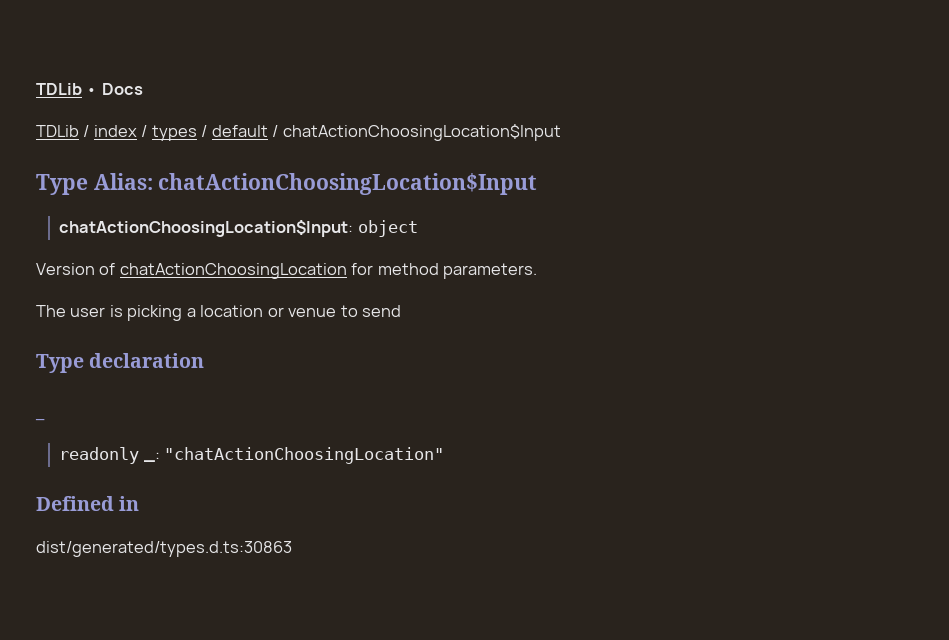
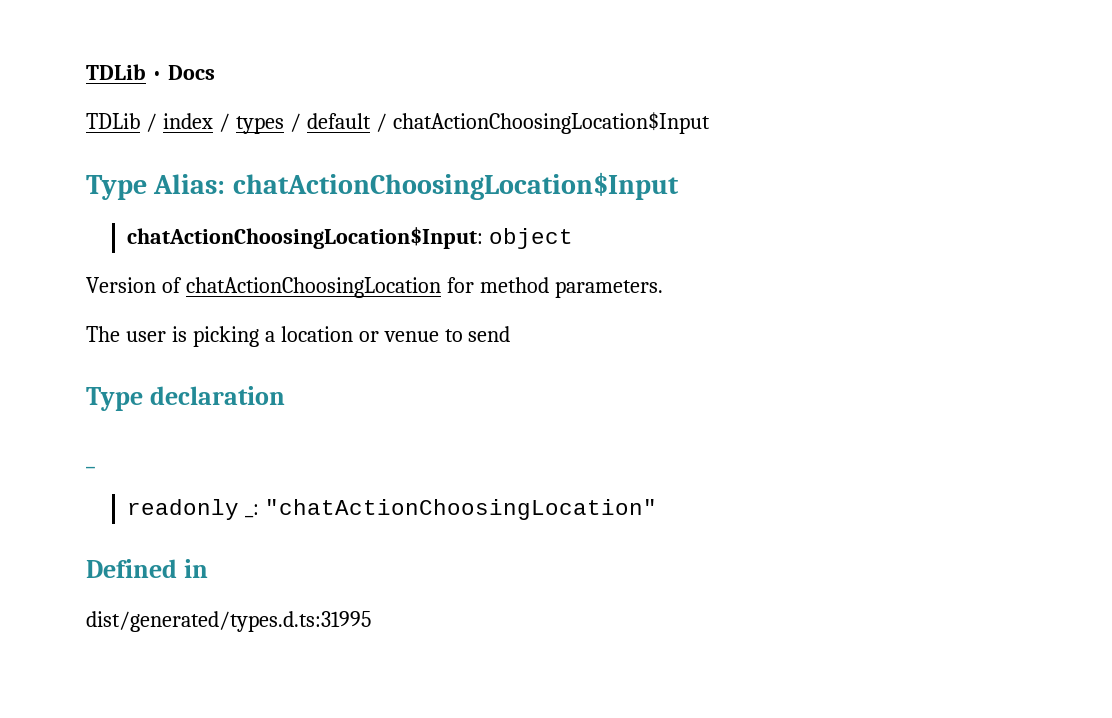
[36,541,292,557] dist/generated/types.d.ts:30863 -> [86,611,371,632] dist/generated/types.d.ts:31995

